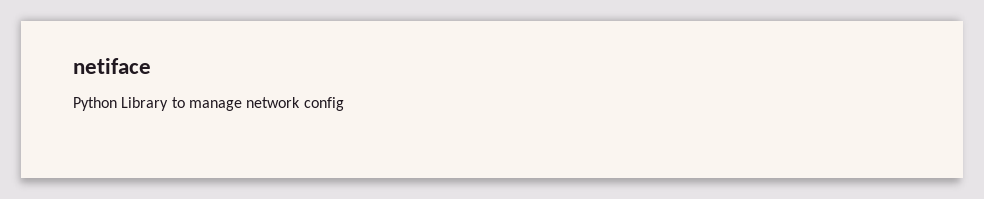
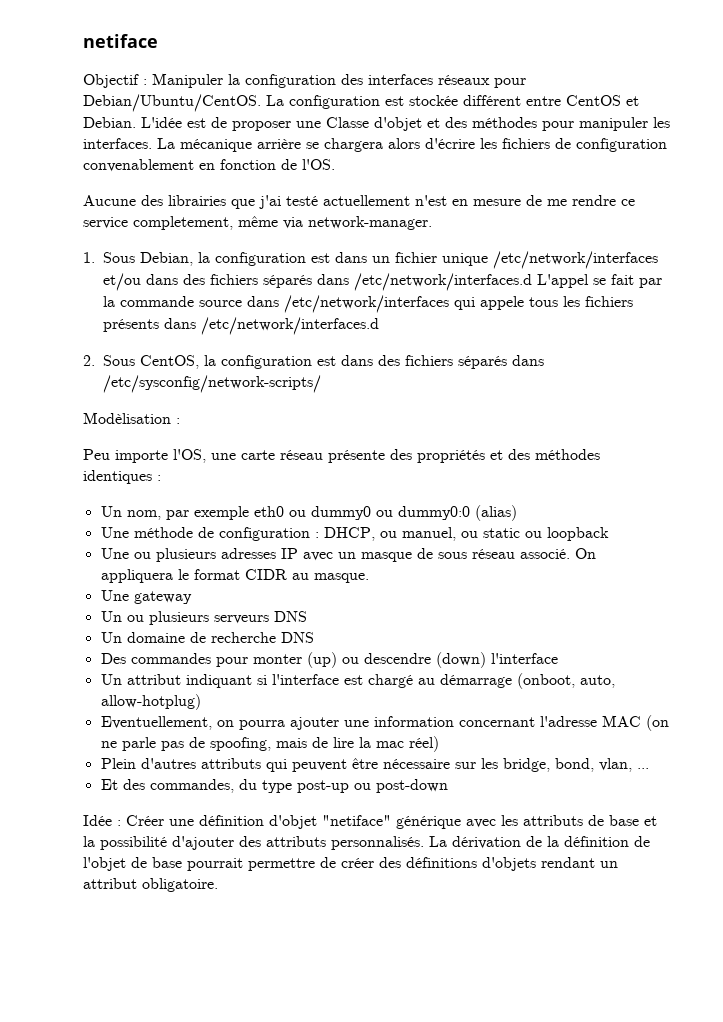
[73,97,344,111] Python Library to manage network config -> [83,73,526,88] [83,94,639,112] [83,117,670,131] [83,138,667,152] [83,159,335,172] [83,195,635,209] [83,216,432,230] [83,251,658,269] [103,273,662,291] [103,295,633,313] [103,317,379,335] [83,355,544,369] [103,375,321,393] [83,412,180,424] [83,449,600,463] [83,470,161,484] [100,505,517,521] [100,527,609,541] [100,548,596,562] [100,569,369,583] [100,590,192,604] [100,611,307,625] [100,632,314,643] [100,652,558,668] [100,673,615,689] [100,694,201,710] [100,715,669,731] [100,736,439,752] [100,758,649,772] [100,779,448,793] [83,815,657,829] [83,836,650,850] [83,857,618,871] [83,878,218,892] Objectif : Manipuler la configuration des interfaces réseaux pour Debian/Ubuntu/CentOS. La configuration est stockée différent entre CentOS et Debian. L'idée est de proposer une Classe d'objet et des méthodes pour manipuler les interfaces. La mécanique arrière se chargera alors d'écrire les fichiers de configuration convenablement en fonction de l'OS. // Aucune des librairies que j'ai testé actuellement n'est en mesure de me rendre ce service completement, même via network-manager. // 1. Sous Debian, la configuration est dans un fichier unique /etc/network/interfaces et/ou dans des fichiers séparés dans /etc/network/interfaces.d L'appel se fait par la commande source dans /etc/network/interfaces qui appele tous les fichiers présents dans /etc/network/interfaces.d // 2. Sous CentOS, la configuration est dans des fichiers séparés dans /etc/sysconfig/network-scripts/ // Modèlisation : // Peu importe l'OS, une carte réseau présente des propriétés et des méthodes identiques : // Un nom, par exemple eth0 ou dummy0 ou dummy0:0 (alias) // Une méthode de configuration : DHCP, ou manuel, ou static ou loopback // Une ou plusieurs adresses IP avec un masque de sous réseau associé. On appliquera le format CIDR au masque. // Une gateway // Un ou plusieurs serveurs DNS // Un domaine de recherche DNS // Des commandes pour monter (up) ou descendre (down) l'interface // Un attribut indiquant si l'interface est chargé au démarrage (onboot, auto, allow-hotplug) // Eventuellement, on pourra ajouter une information concernant l'adresse MAC (on ne parle pas de spoofing, mais de lire la mac réel) // Plein d'autres attributs qui peuvent être nécessaire sur les bridge, bond, vlan, ... // Et des commandes, du type post-up ou post-down // Idée : Créer une définition d'objet "netiface" générique avec les attributs de base et la possibilité d'ajouter des attributs personnalisés. La dérivation de la définition de l'objet de base pourrait permettre de créer des définitions d'objets rendant un attribut obligatoire.

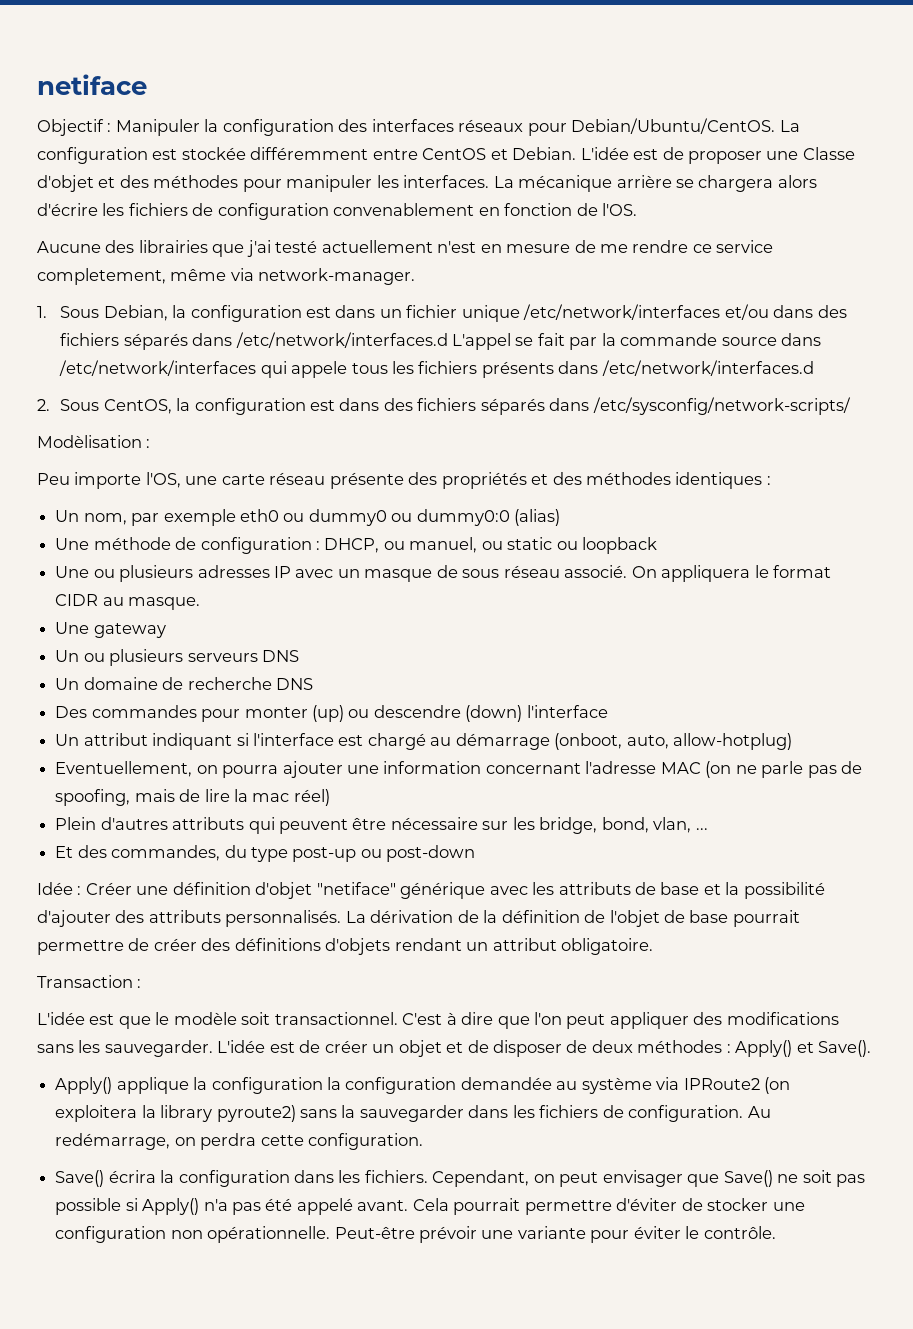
[463,95,521,106] différent -> [250,147,369,160] différemment
(218, 885) none -> [37,975,142,988] [37,1012,839,1029] [37,1040,872,1057] [55,1077,791,1094] [55,1105,771,1122] [55,1133,423,1150] [55,1170,865,1187] [55,1198,805,1215] [55,1226,776,1243] // Transaction : // L'idée est que le modèle soit transactionnel. C'est à dire que l'on peut appliquer des modifications sans les sauvegarder. L'idée est de créer un objet et de disposer de deux méthodes : Apply() et Save(). // Apply() applique la configuration la configuration demandée au système via IPRoute2 (on exploitera la library pyroute2) sans la sauvegarder dans les fichiers de configuration. Au redémarrage, on perdra cette configuration. // Save() écrira la configuration dans les fichiers. Cependant, on peut envisager que Save() ne soit pas possible si Apply() n'a pas été appelé avant. Cela pourrait permettre d'éviter de stocker une configuration non opérationnelle. Peut-être prévoir une variante pour éviter le contrôle.

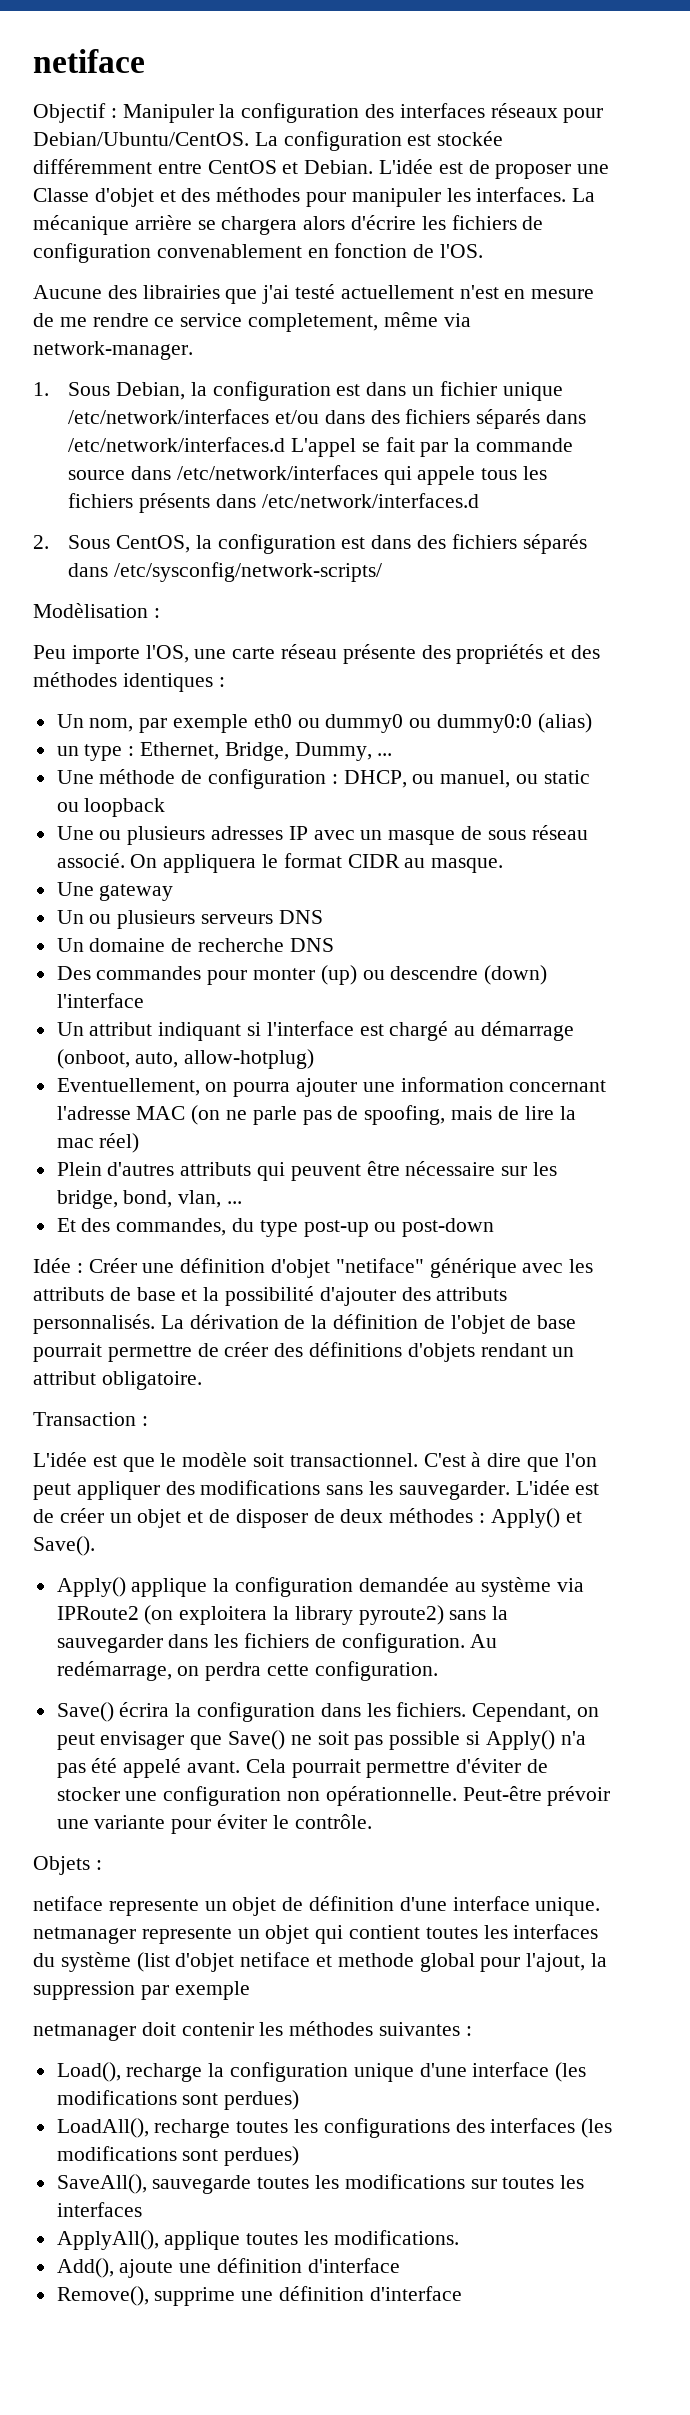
(561, 517) none -> [56,742,393,761] // un type : Ethernet, Bridge, Dummy, ...
[326,1077,457,1094] la configuration -> (354, 1587) none
(776, 1232) none -> [33,1856,102,1875] [33,1896,601,1916] [33,1924,599,1944] [33,1952,608,1972] [33,1981,250,2000] [33,2021,472,2041] [56,2062,587,2082] [56,2090,300,2110] [56,2118,613,2138] [56,2146,300,2166] [56,2174,585,2194] [56,2202,142,2217] [56,2230,459,2250] [56,2258,400,2278] [56,2286,462,2306] // Objets : // netiface represente un objet de définition d'une interface unique. netmanager represente un objet qui contient toutes les interfaces du système (list d'objet netiface et methode global pour l'ajout, la suppression par exemple // netmanager doit contenir les méthodes suivantes : // Load(), recharge la configuration unique d'une interface (les modifications sont perdues) // LoadAll(), recharge toutes les configurations des interfaces (les modifications sont perdues) // SaveAll(), sauvegarde toutes les modifications sur toutes les interfaces // ApplyAll(), applique toutes les modifications. // Add(), ajoute une définition d'interface // Remove(), supprime une définition d'interface

